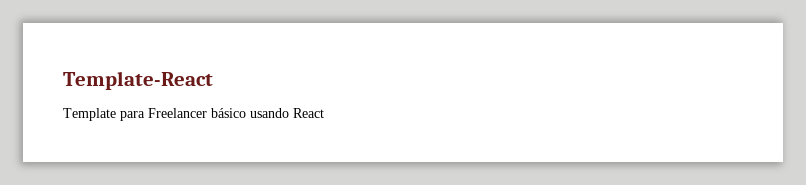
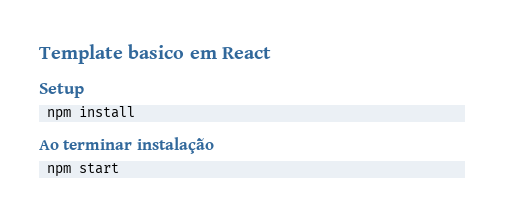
[63,71,213,90] [63,108,324,121] Template-React // Template para Freelancer básico usando React -> [39,44,271,64] [39,83,84,98] [46,106,135,121] [39,137,214,154] [46,163,119,177] Template basico em React // Setup // npm install // Ao terminar instalação // npm start

